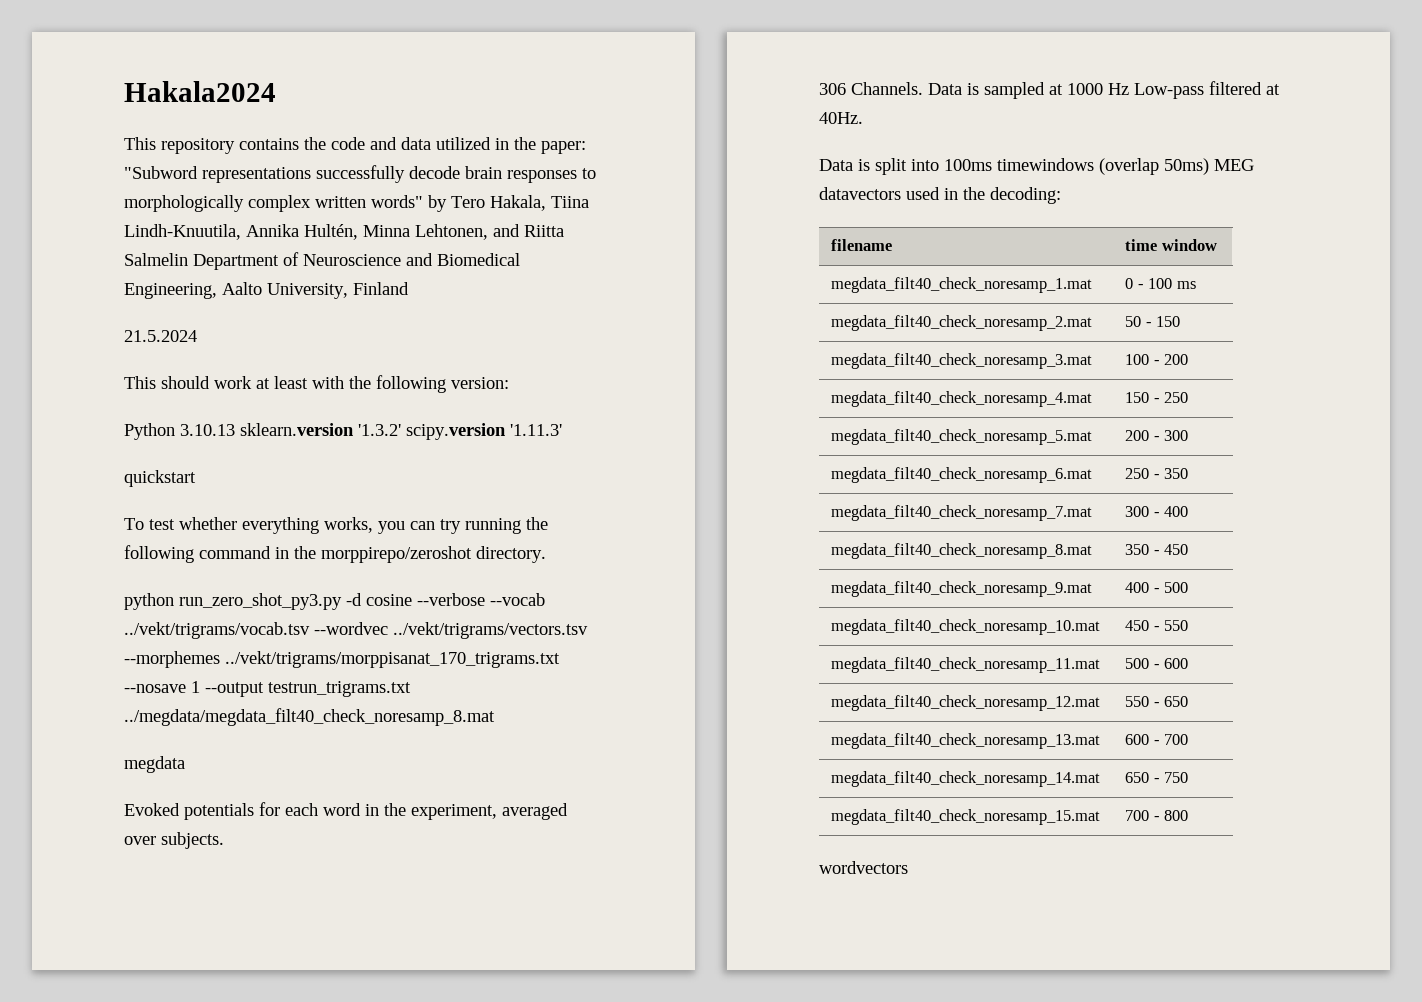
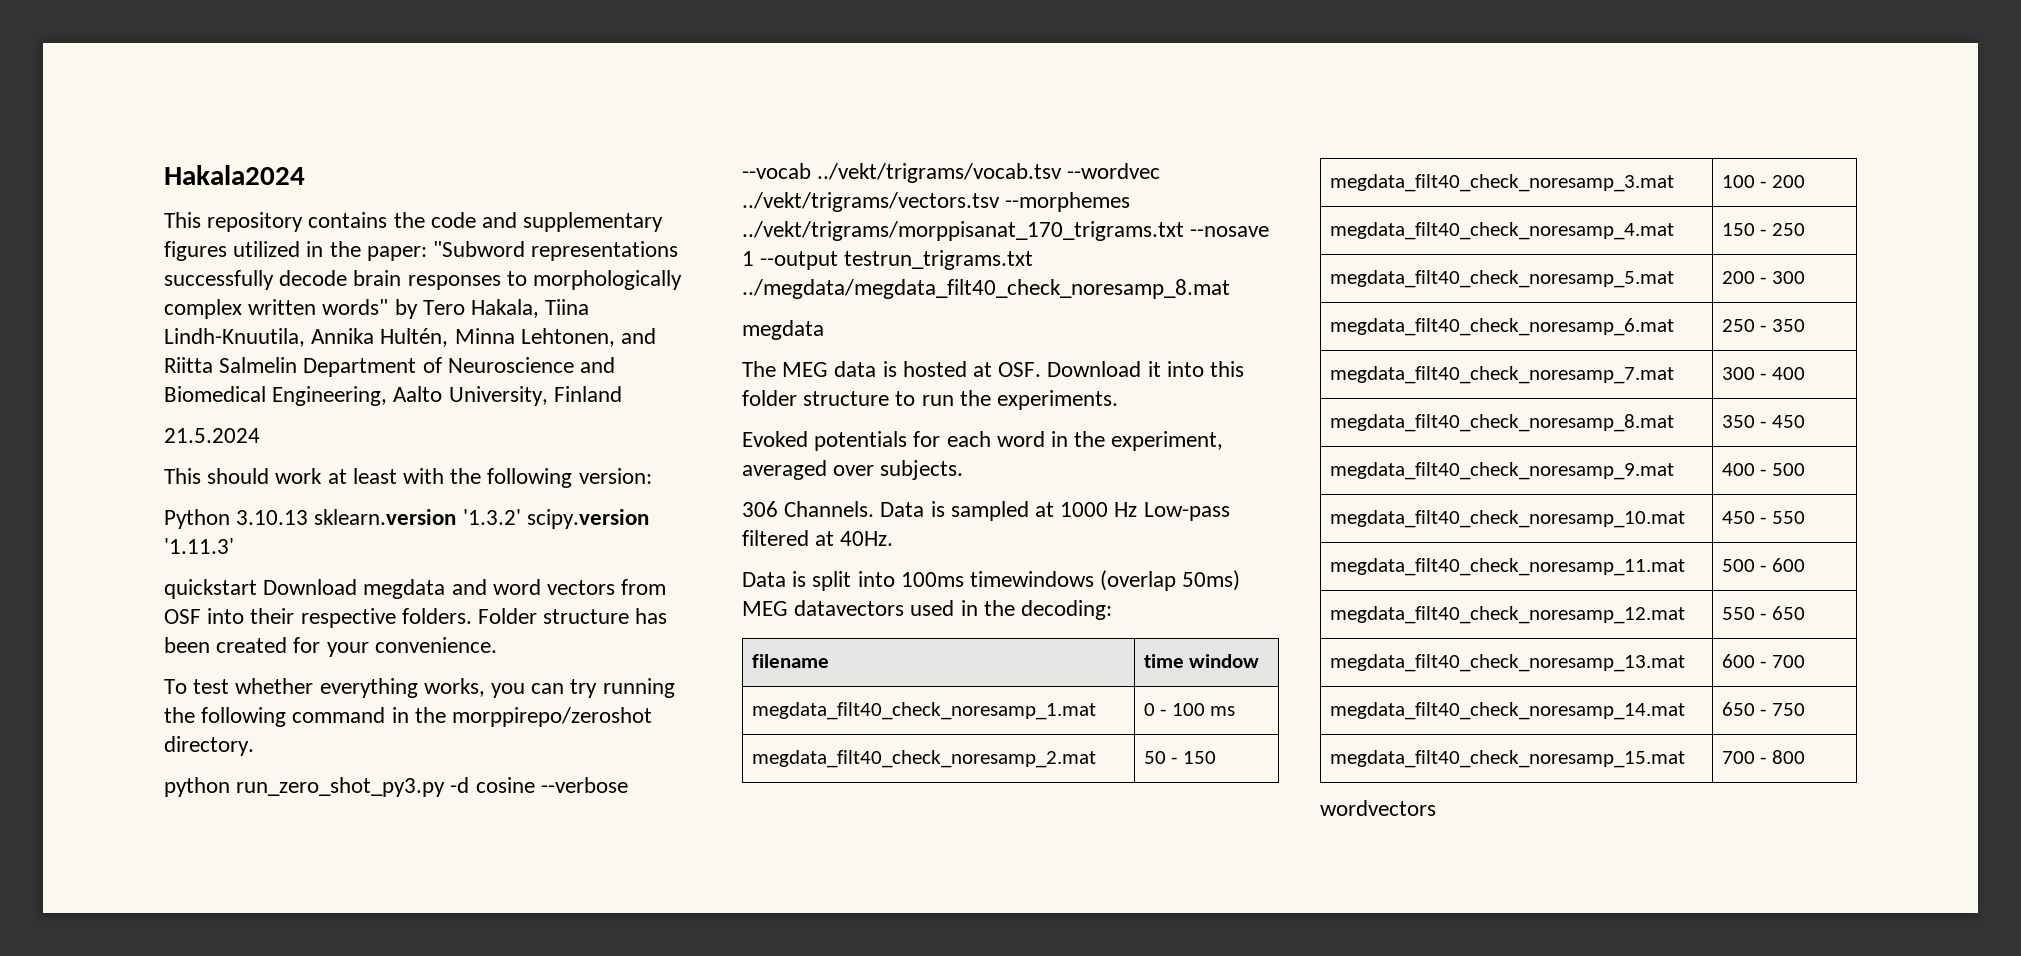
[401,137,431,150] data -> [523,212,664,232] [164,241,227,261] supplementary figures
(196, 478) none -> [263,579,667,599] [164,608,668,628] [164,637,497,657] Download megdata and word vectors from OSF into their respective folders. Folder structure has been created for your convenience.
(185, 764) none -> [742,361,1245,377] [742,390,1119,410] // The MEG data is hosted at OSF. Download it into this folder structure to run the experiments.

